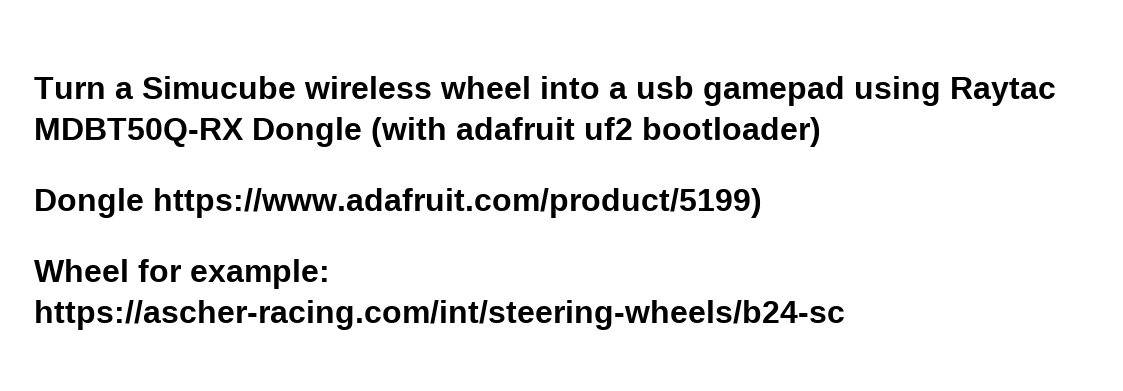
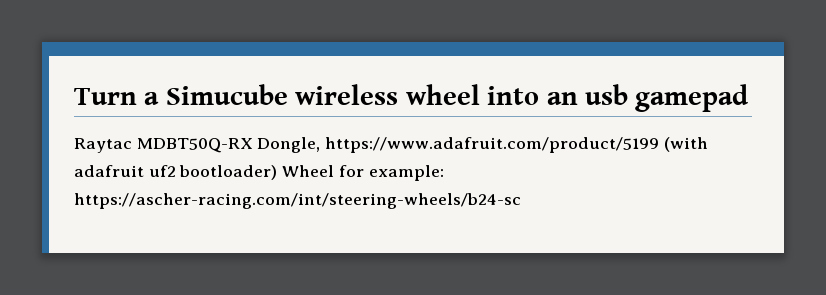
[609,82,627,99] a -> [546,92,578,105] an
[854,76,941,106] using -> (750, 98) //
[252,117,362,147] Dongle -> [257,137,660,153] Dongle, https://www.adafruit.com/product/5199
[34,188,762,218] // Dongle https://www.adafruit.com/product/5199) // -> (278, 172) none

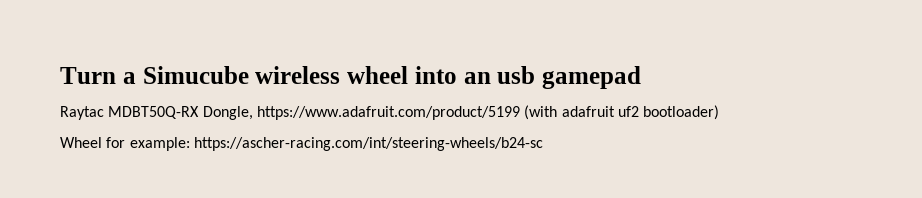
(278, 172) none -> (720, 112) //

